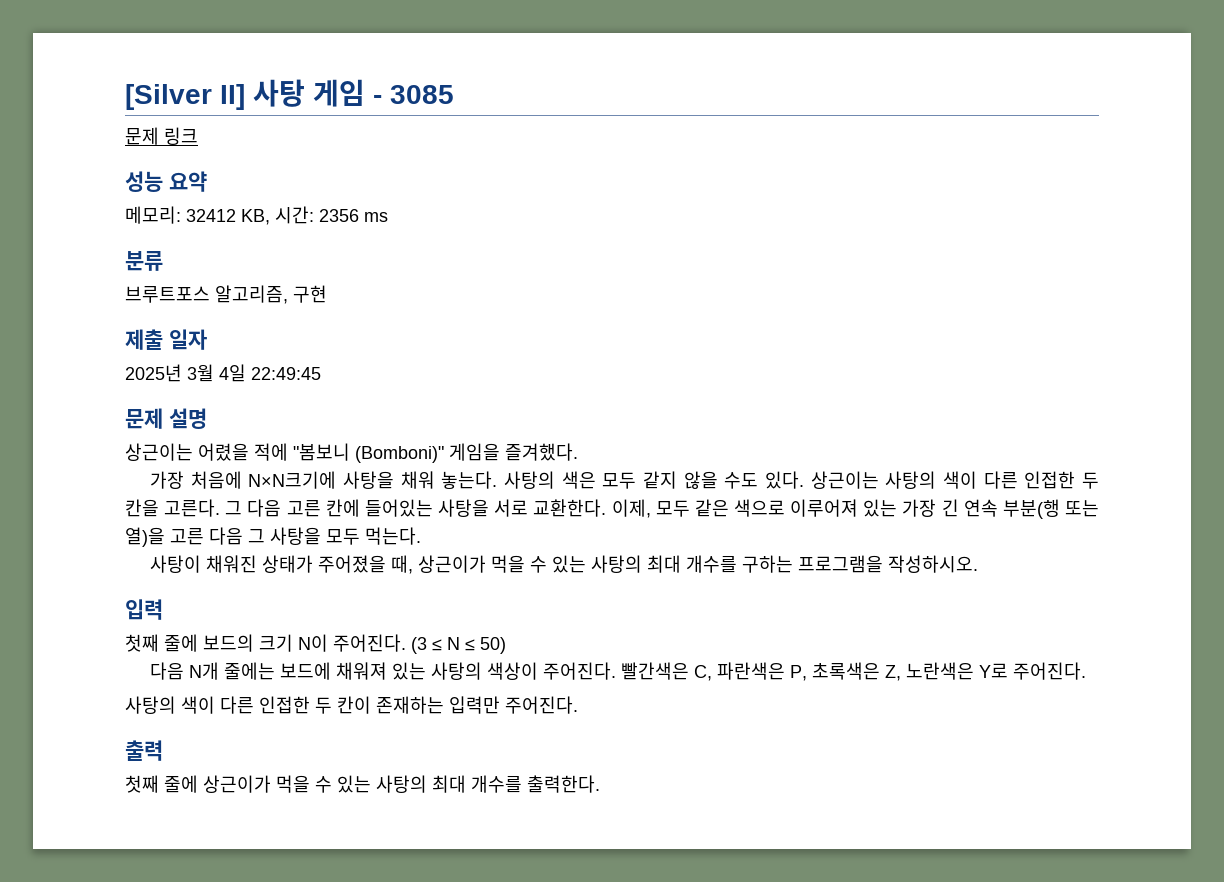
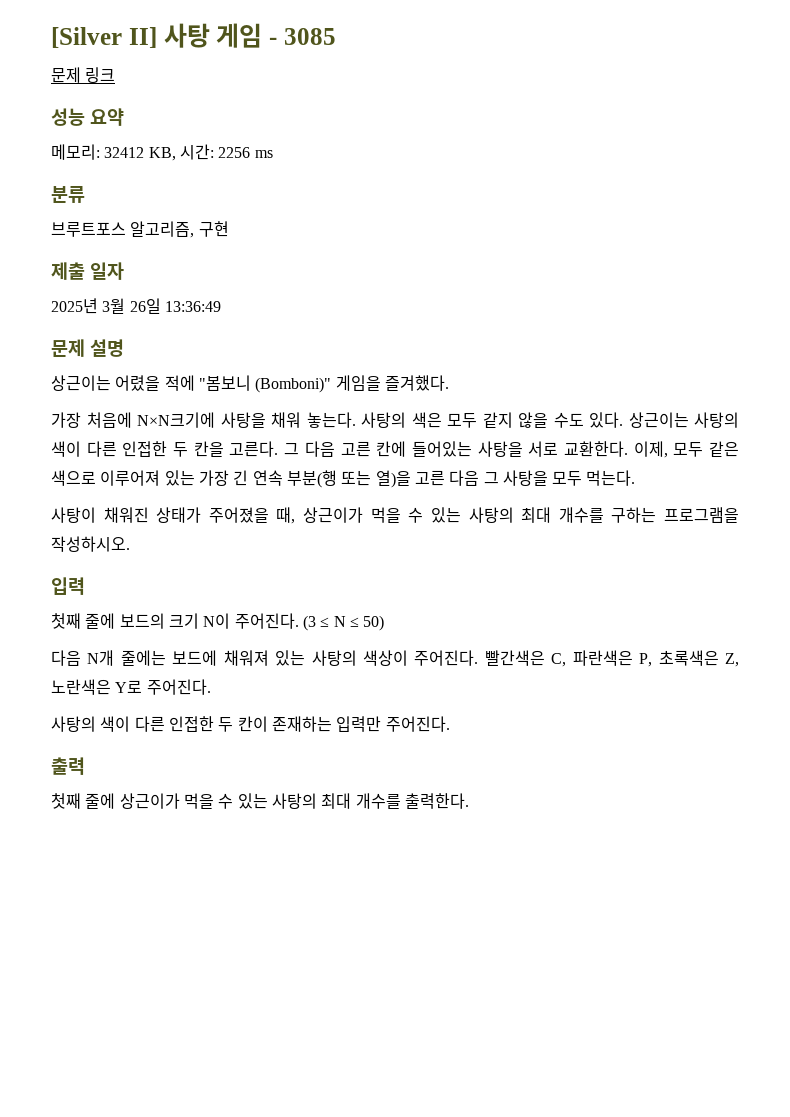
[319,209,359,222] 2356 -> [218,147,251,158] 2256
[219,364,321,382] 4일 22:49:45 -> [129,298,221,314] 26일 13:36:49

